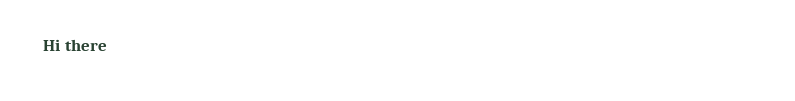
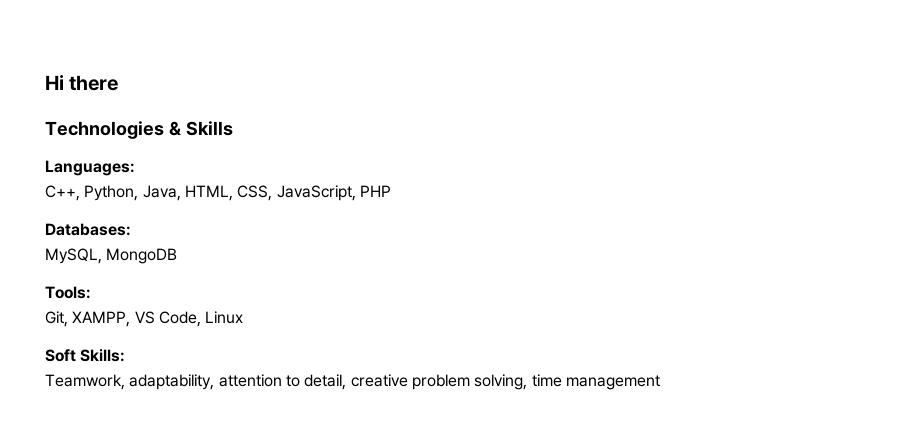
(107, 45) none -> [45,121,233,139] [45,160,135,176] [45,185,391,201] [45,223,131,236] [45,248,178,264] [45,286,91,299] [45,311,244,327] [45,349,126,362] [45,374,660,390] // Technologies & Skills // Languages: // C++, Python, Java, HTML, CSS, JavaScript, PHP // Databases: // MySQL, MongoDB // Tools: // Git, XAMPP, VS Code, Linux // Soft Skills: // Teamwork, adaptability, attention to detail, creative problem solving, time management

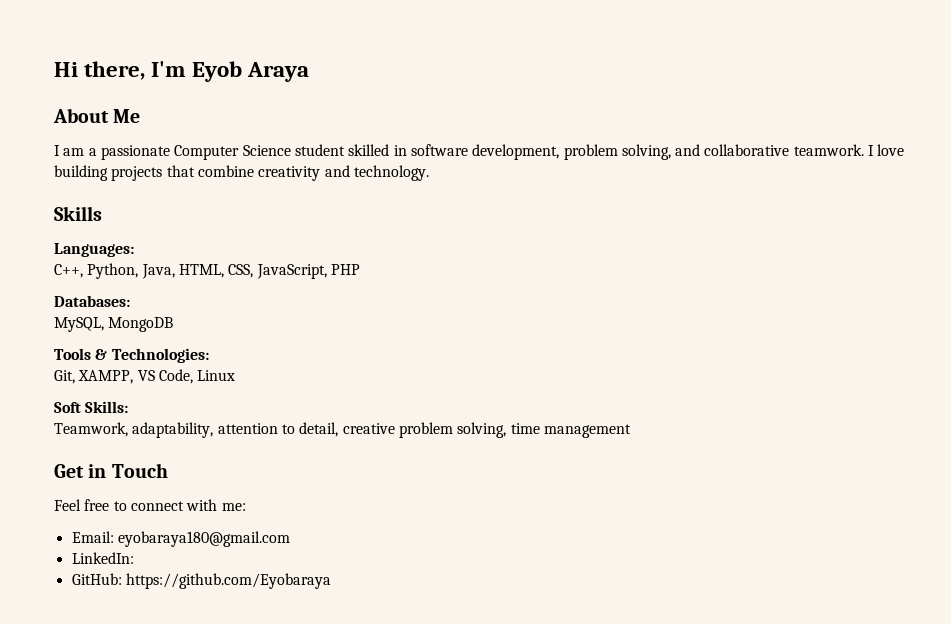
[69,75,119,91] [45,121,181,139] there // Technologies & -> [84,61,310,82] [53,108,141,123] [54,144,905,160] [54,165,429,181] there, I'm Eyob Araya // About Me // I am a passionate Computer Science student skilled in software development, problem solving, and collaborative teamwork. I love building projects that combine creativity and technology. //
[45,286,91,299] Tools: -> [54,348,209,363] Tools & Technologies:
(660, 382) none -> [54,463,168,478] [54,499,246,511] [71,531,290,547] [71,552,134,564] [71,573,331,589] // Get in Touch // Feel free to connect with me: // Email: eyobaraya180@gmail.com // LinkedIn: // GitHub: https://github.com/Eyobaraya

